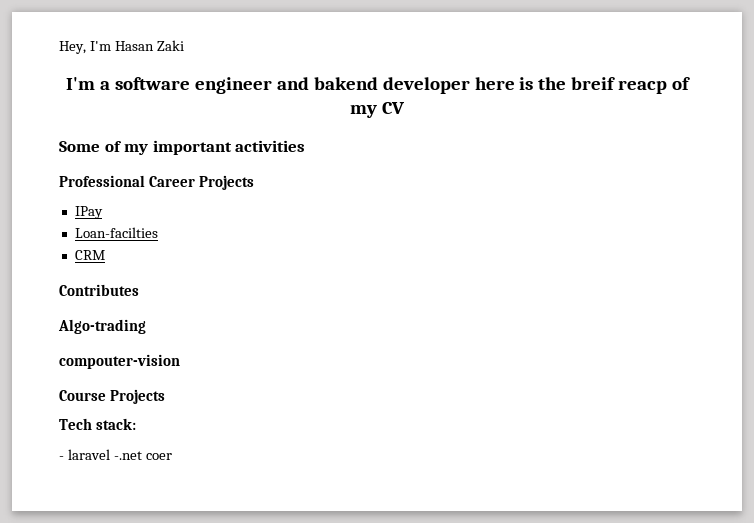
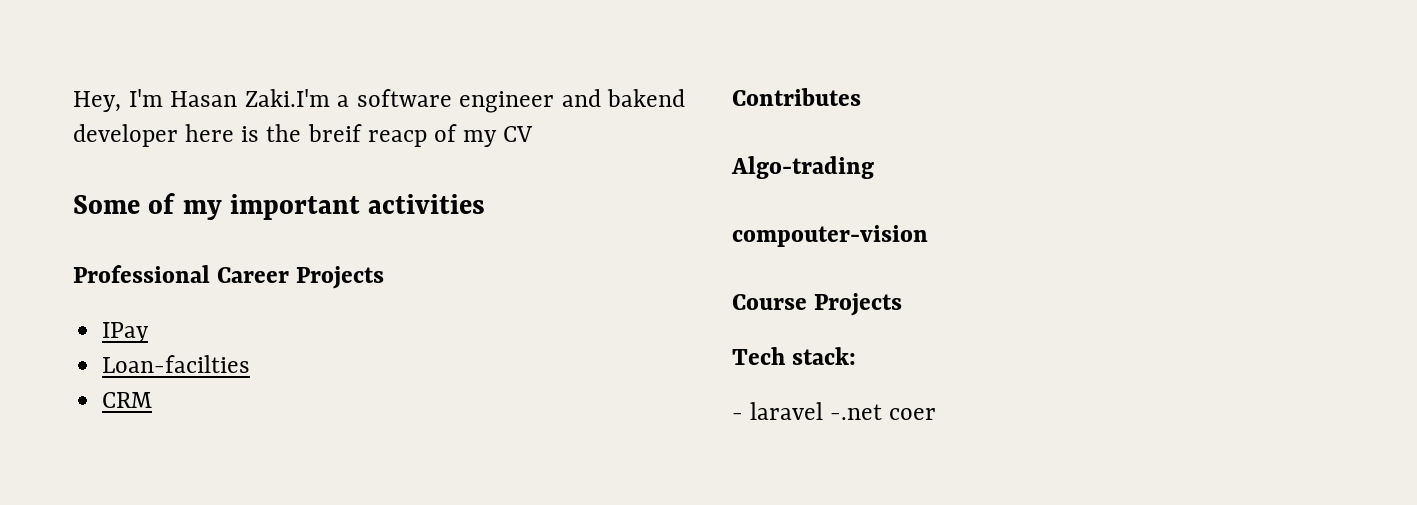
[156,40,184,51] [65,77,95,90] Zaki // I'm -> [244,89,330,107] Zaki.I'm

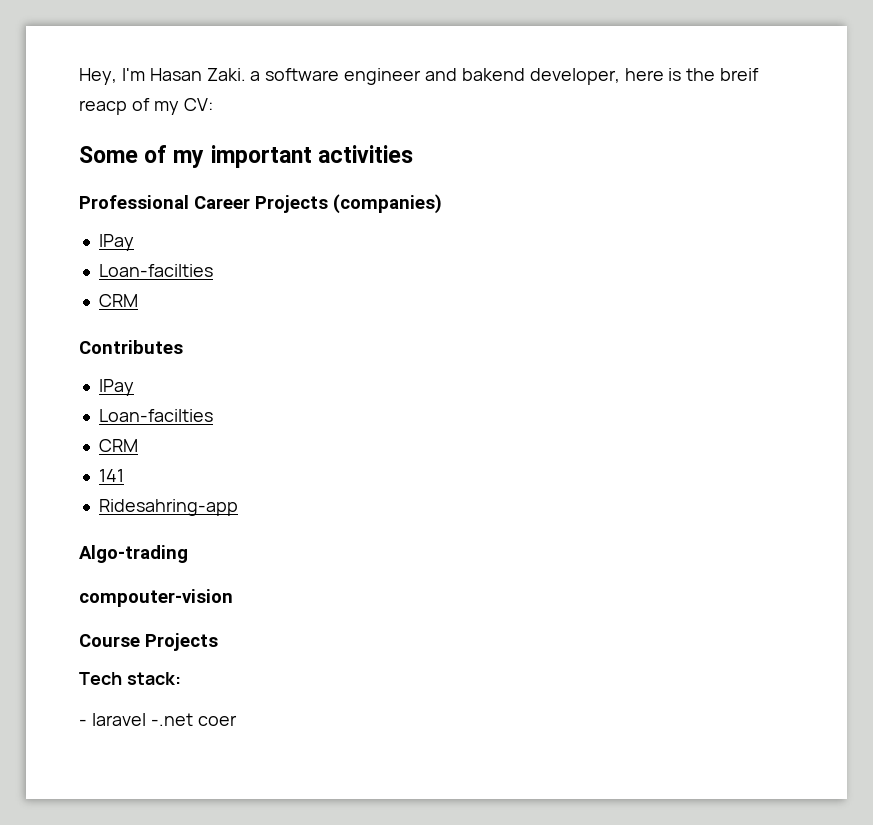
[244,89,330,107] Zaki.I'm -> [206,68,246,81] Zaki.
[73,124,178,147] developer -> [529,68,620,85] developer,
[503,126,534,142] CV -> [183,98,213,111] CV:
(385, 277) none -> [333,194,442,214] (companies)
(861, 97) none -> [98,379,134,396] [98,409,213,422] [98,439,138,452] [98,469,124,482] [98,499,238,516] // IPay // Loan-facilties // CRM // 141 // Ridesahring-app

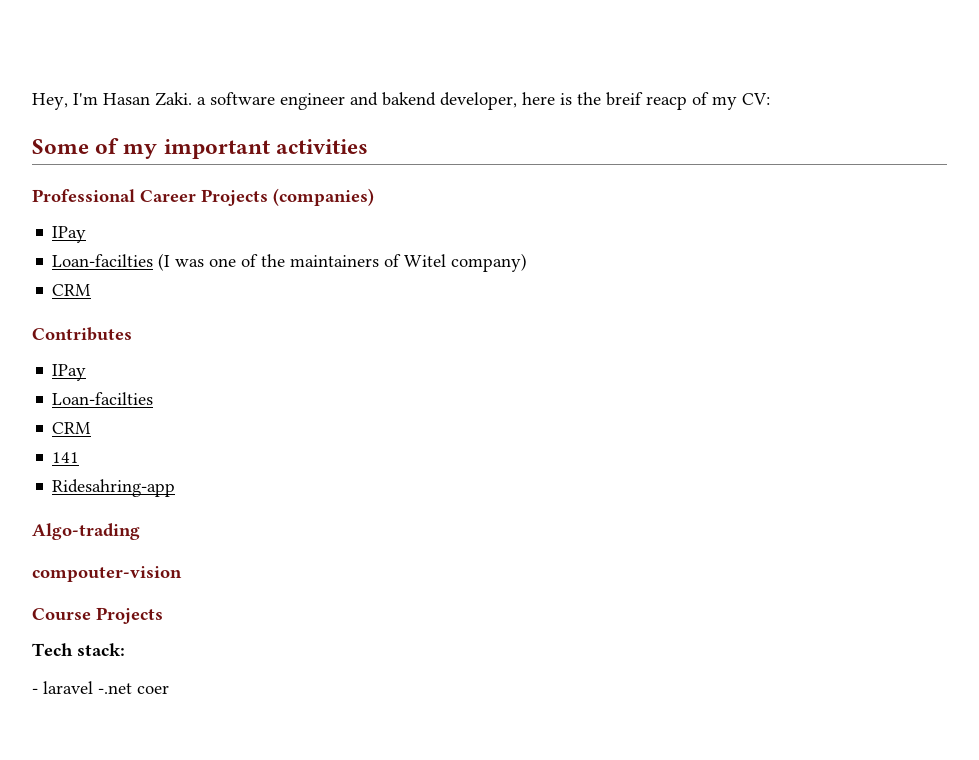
(213, 270) none -> [158,253,528,272] (I was one of the maintainers of Witel company)

